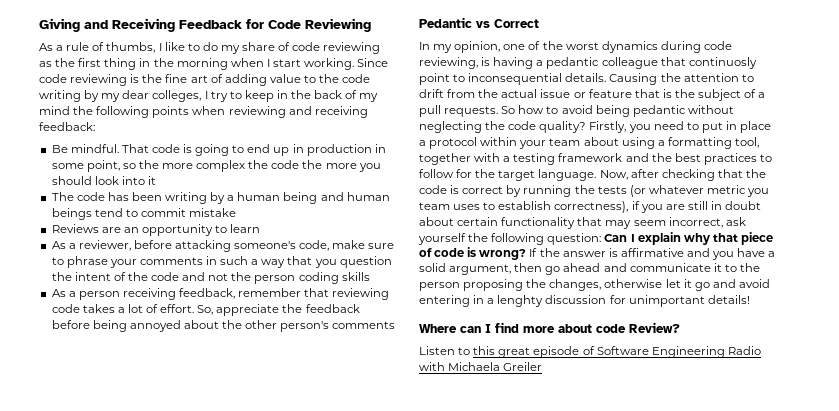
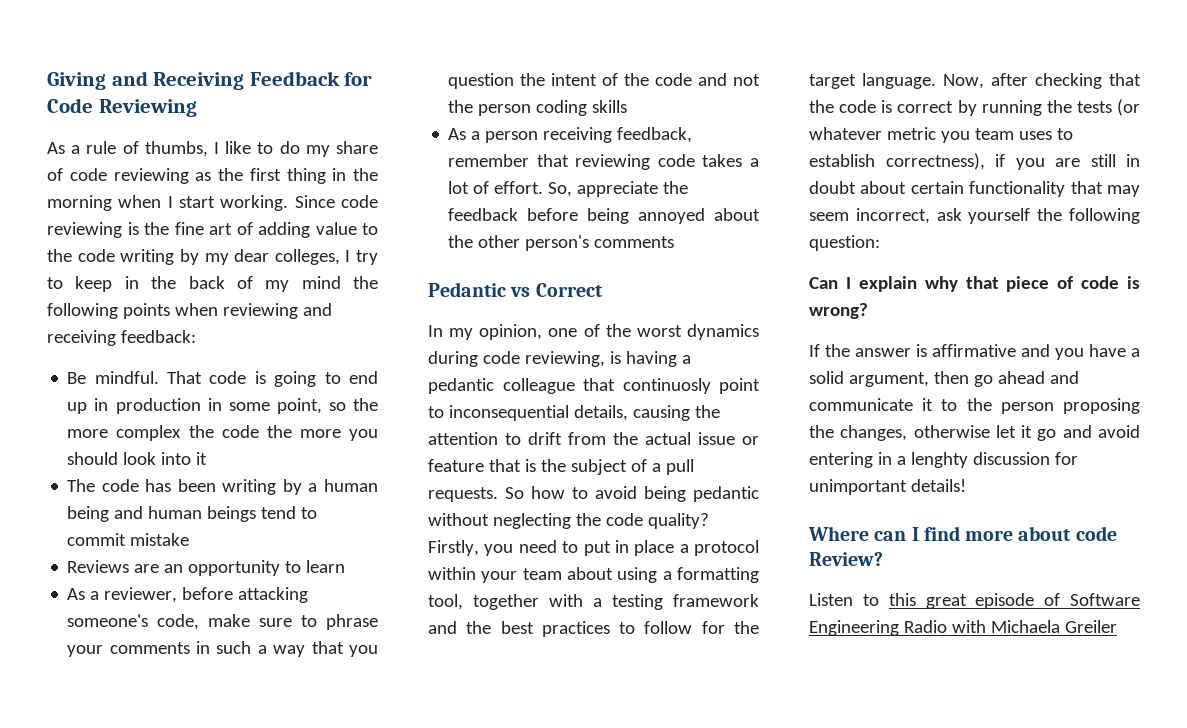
[565,73,658,85] details. Causing -> [573,405,690,421] details, causing
(602, 239) none -> (880, 243) //
(527, 254) none -> (868, 311) //

